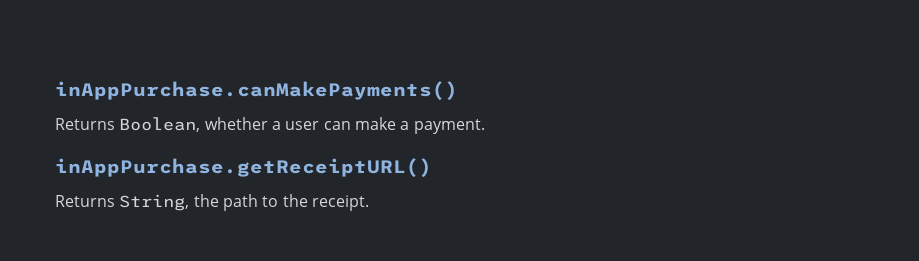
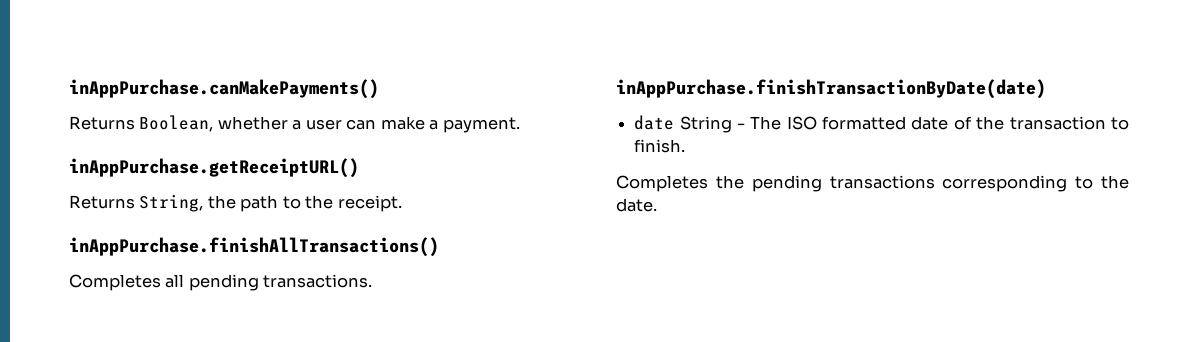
(369, 203) none -> [69,237,439,257] [69,274,373,291] [616,79,1046,99] [634,115,1129,133] [634,139,686,153] [616,175,1129,192] [616,198,657,212] // inAppPurchase.finishAllTransactions() // Completes all pending transactions. // inAppPurchase.finishTransactionByDate(date) // date String - The ISO formatted date of the transaction to finish. // Completes the pending transactions corresponding to the date.

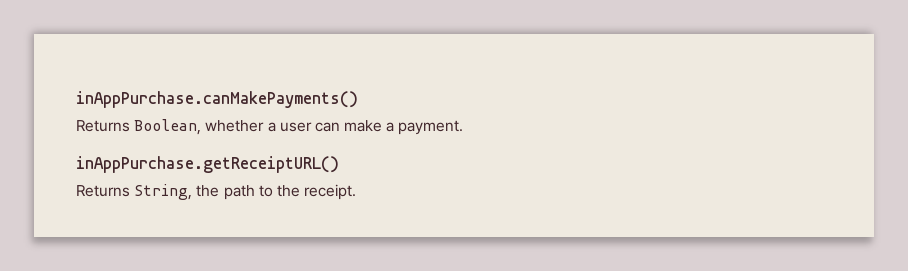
[69,237,439,257] [69,274,373,291] [616,79,1046,99] [634,115,1129,133] [634,139,686,153] [616,175,1129,192] [616,198,657,212] // inAppPurchase.finishAllTransactions() // Completes all pending transactions. // inAppPurchase.finishTransactionByDate(date) // date String - The ISO formatted date of the transaction to finish. // Completes the pending transactions corresponding to the date. -> (357, 192) none

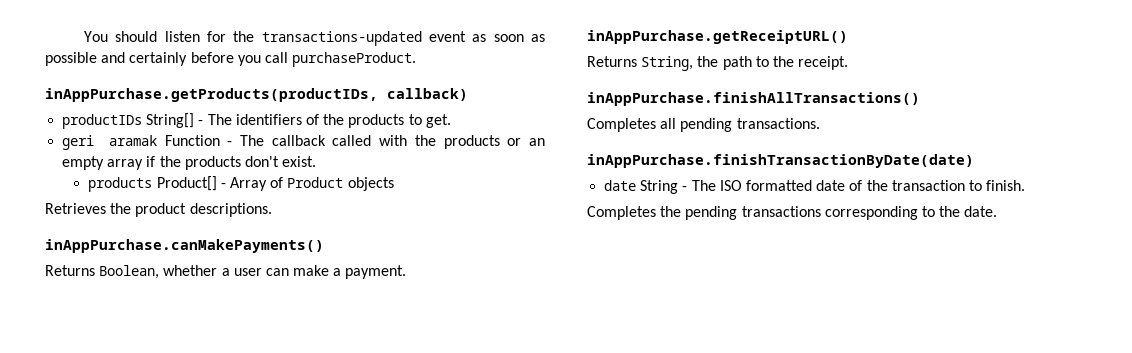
(76, 99) none -> [83,31,545,46] [45,52,417,67] [45,88,468,102] [62,113,451,129] [62,135,545,150] [62,156,317,170] [88,176,394,192] [45,203,272,217] You should listen for the transactions-updated event as soon as possible and certainly before you call purchaseProduct. // inAppPurchase.getProducts(productIDs, callback) // productIDs String[] - The identifiers of the products to get. // geri aramak Function - The callback called with the products or an empty array if the products don't exist. // products Product[] - Array of Product objects // Retrieves the product descriptions. //
(357, 192) none -> [587,92,920,106] [587,118,820,132] [587,154,974,168] [604,180,1026,194] [587,206,998,220] // inAppPurchase.finishAllTransactions() // Completes all pending transactions. // inAppPurchase.finishTransactionByDate(date) // date String - The ISO formatted date of the transaction to finish. // Completes the pending transactions corresponding to the date.

